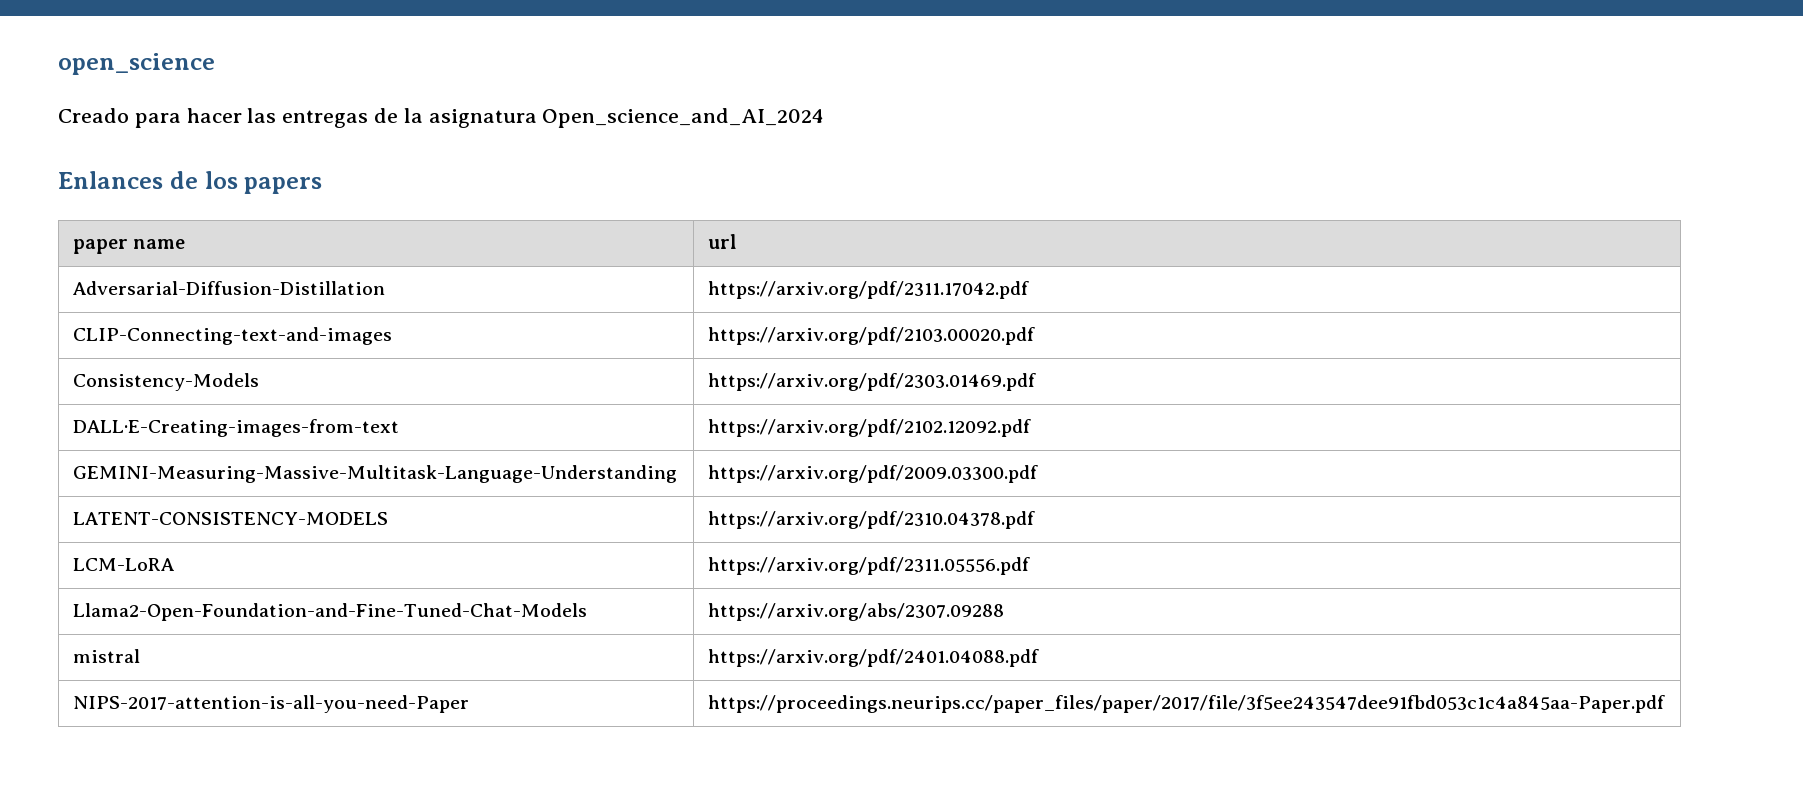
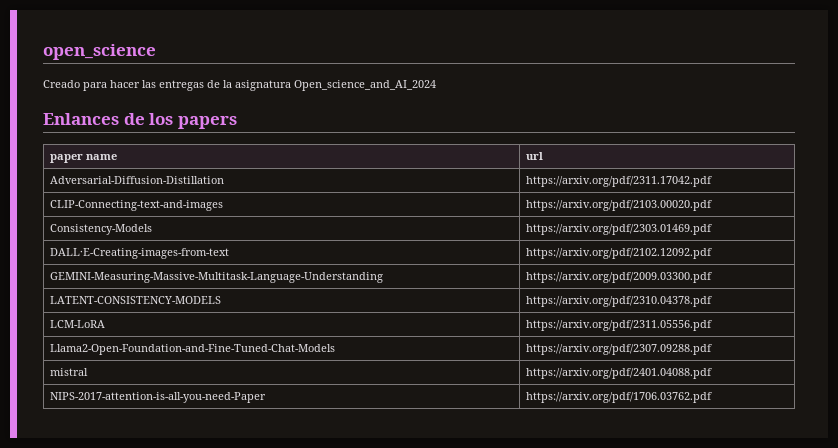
[708,603,1005,621] https://arxiv.org/abs/2307.09288 -> [525,344,712,355] https://arxiv.org/pdf/2307.09288.pdf
[708,695,1666,713] https://proceedings.neurips.cc/paper_files/paper/2017/file/3f5ee243547dee91fbd053c1c4a845aa-Paper.pdf -> [525,392,712,403] https://arxiv.org/pdf/1706.03762.pdf

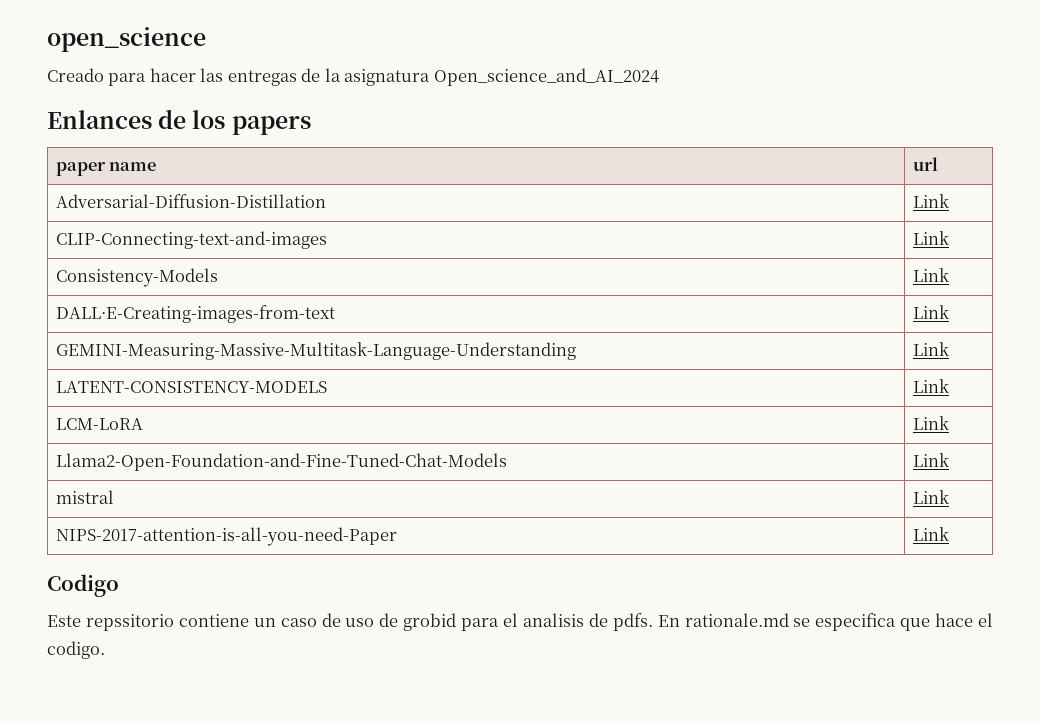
[525,176,712,187] https://arxiv.org/pdf/2311.17042.pdf -> [912,194,949,208] Link
[525,200,712,211] https://arxiv.org/pdf/2103.00020.pdf -> [912,231,949,245] Link
[525,224,712,235] https://arxiv.org/pdf/2303.01469.pdf -> [912,268,949,282] Link
[525,248,712,259] https://arxiv.org/pdf/2102.12092.pdf -> [912,305,949,319] Link
[525,272,712,283] https://arxiv.org/pdf/2009.03300.pdf -> [912,342,949,356] Link
[525,296,712,307] https://arxiv.org/pdf/2310.04378.pdf -> [912,379,949,393] Link
[525,320,712,331] https://arxiv.org/pdf/2311.05556.pdf -> [912,416,949,430] Link
[525,344,712,355] https://arxiv.org/pdf/2307.09288.pdf -> [912,453,949,467] Link
[525,368,712,379] https://arxiv.org/pdf/2401.04088.pdf -> [912,490,949,504] Link
[525,392,712,403] https://arxiv.org/pdf/1706.03762.pdf -> [912,527,949,541] [47,574,119,597] [47,613,993,631] [47,641,105,659] Link // Codigo // Este repssitorio contiene un caso de uso de grobid para el analisis de pdfs. En rationale.md se especifica que hace el codigo.

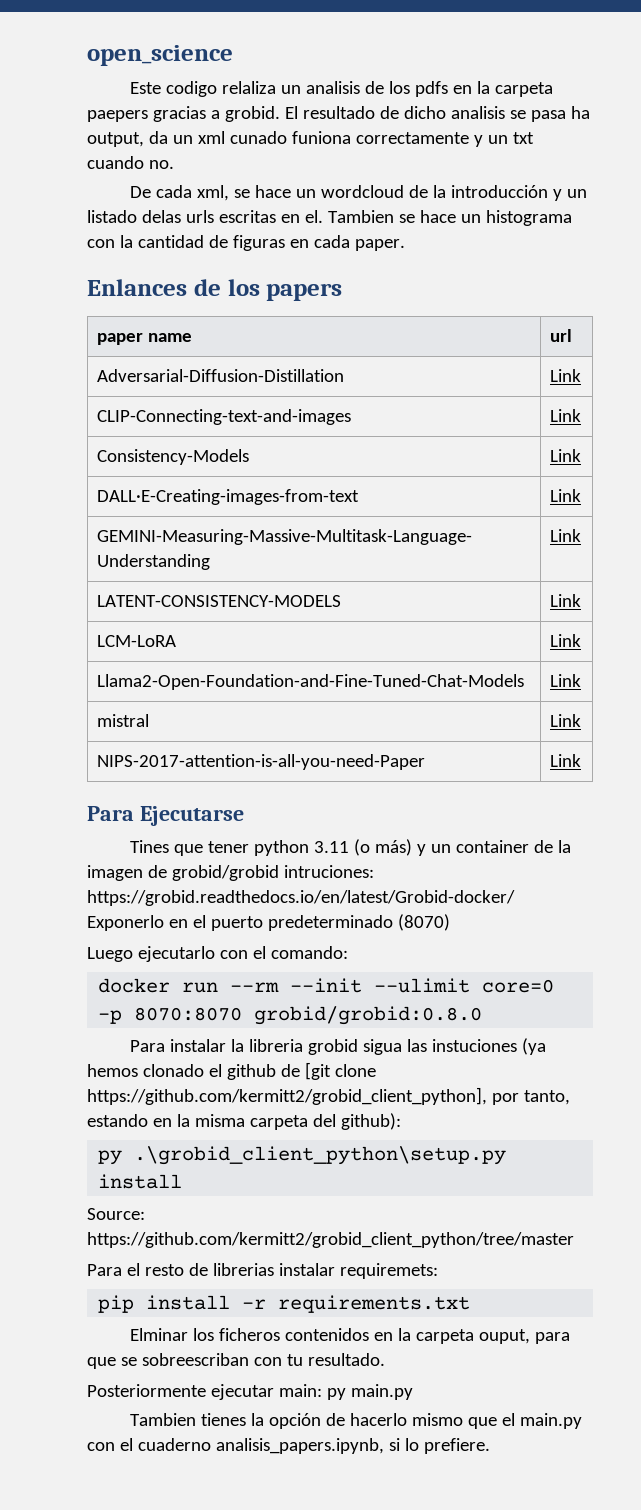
[47,68,659,86] Creado para hacer las entregas de la asignatura Open_science_and_AI_2024 -> [129,81,553,97] [87,106,590,122] [87,131,534,147] [87,156,174,169] [129,185,587,201] [87,210,572,226] [87,235,405,251] Este codigo relaliza un analisis de los pdfs en la carpeta paepers gracias a grobid. El resultado de dicho analisis se pasa ha output, da un xml cunado funiona correctamente y un txt cuando no. // De cada xml, se hace un wordcloud de la introducción y un listado delas urls escritas en el. Tambien se hace un histograma con la cantidad de figuras en cada paper.
[47,574,119,597] [47,613,993,631] [47,641,105,659] Codigo // Este repssitorio contiene un caso de uso de grobid para el analisis de pdfs. En rationale.md se especifica que hace el codigo. -> [87,806,244,826] [129,839,571,856] [87,865,374,881] [87,890,515,906] [87,914,450,931] [87,946,348,962] [98,978,555,993] [98,1006,483,1025] [129,1038,546,1055] [87,1062,376,1080] [87,1087,570,1105] [87,1113,401,1130] [98,1146,507,1165] [98,1174,183,1189] [87,1208,145,1220] [87,1232,574,1248] [87,1263,438,1279] [98,1295,471,1313] [129,1328,570,1344] [87,1353,385,1369] [87,1384,413,1400] [129,1413,582,1429] [87,1438,490,1454] Para Ejecutarse // Tines que tener python 3.11 (o más) y un container de la imagen de grobid/grobid intruciones: https://grobid.readthedocs.io/en/latest/Grobid-docker/ Exponerlo en el puerto predeterminado (8070) // Luego ejecutarlo con el comando: // docker run --rm --init --ulimit core=0 -p 8070:8070 grobid/grobid:0.8.0 // Para instalar la libreria grobid sigua las instuciones (ya hemos clonado el github de [git clone https://github.com/kermitt2/grobid_client_python], por tanto, estando en la misma carpeta del github): // py .\grobid_client_python\setup.py install // Source: https://github.com/kermitt2/grobid_client_python/tree/master // Para el resto de librerias instalar requiremets: // pip install -r requirements.txt // Elminar los ficheros contenidos en la carpeta ouput, para que se sobreescriban con tu resultado. // Posteriormente ejecutar main: py main.py // Tambien tienes la opción de hacerlo mismo que el main.py con el cuaderno analisis_papers.ipynb, si lo prefiere.

